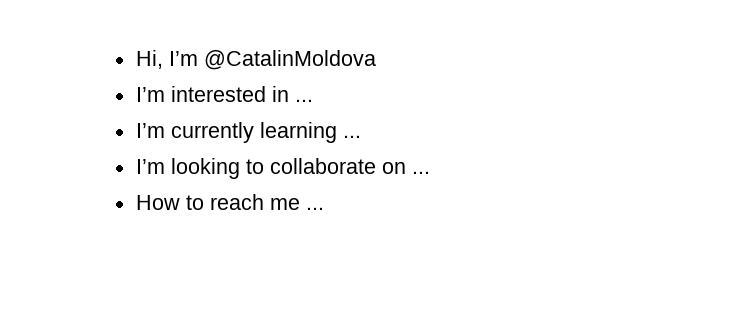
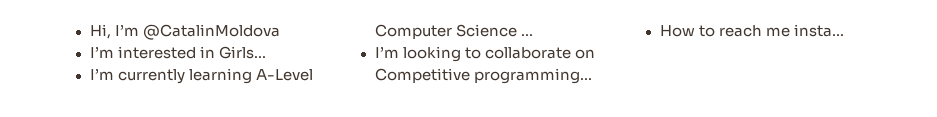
[294,99,313,102] ... -> [218,46,266,59] Girls...
(337, 132) none -> [255,69,313,81] [374,24,517,39] A-Level Computer Science
[411,171,430,174] ... -> [374,68,592,84] Competitive programming...
[305,207,324,210] ... -> [793,24,844,37] insta...

